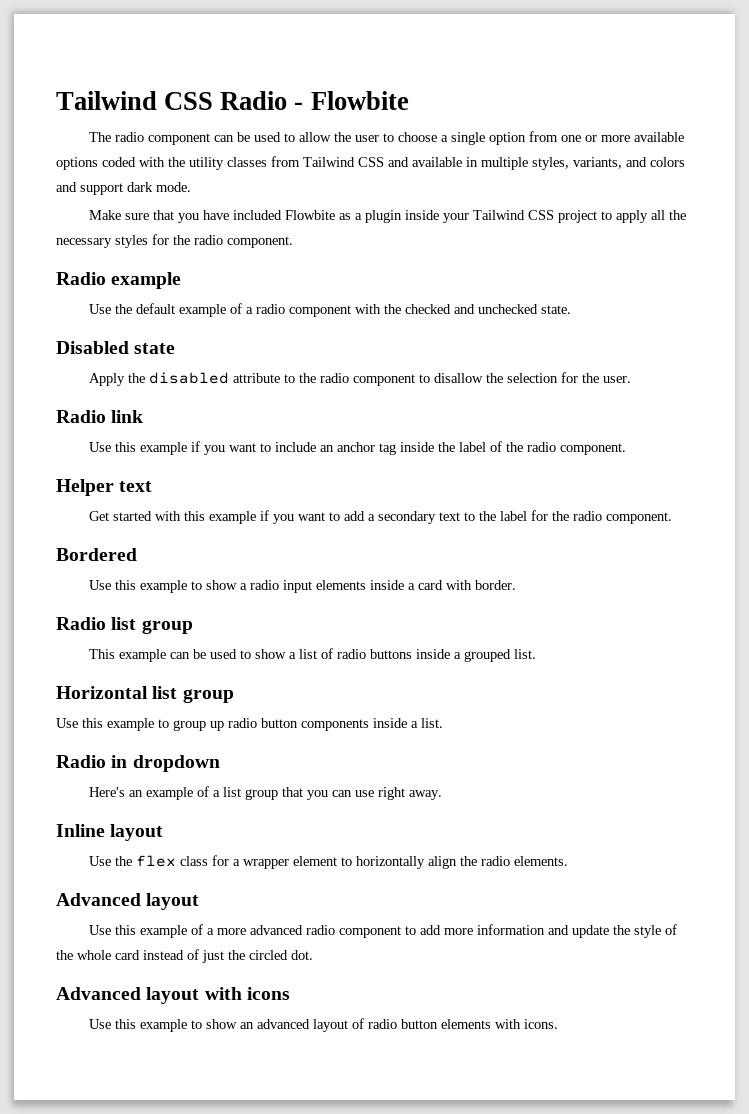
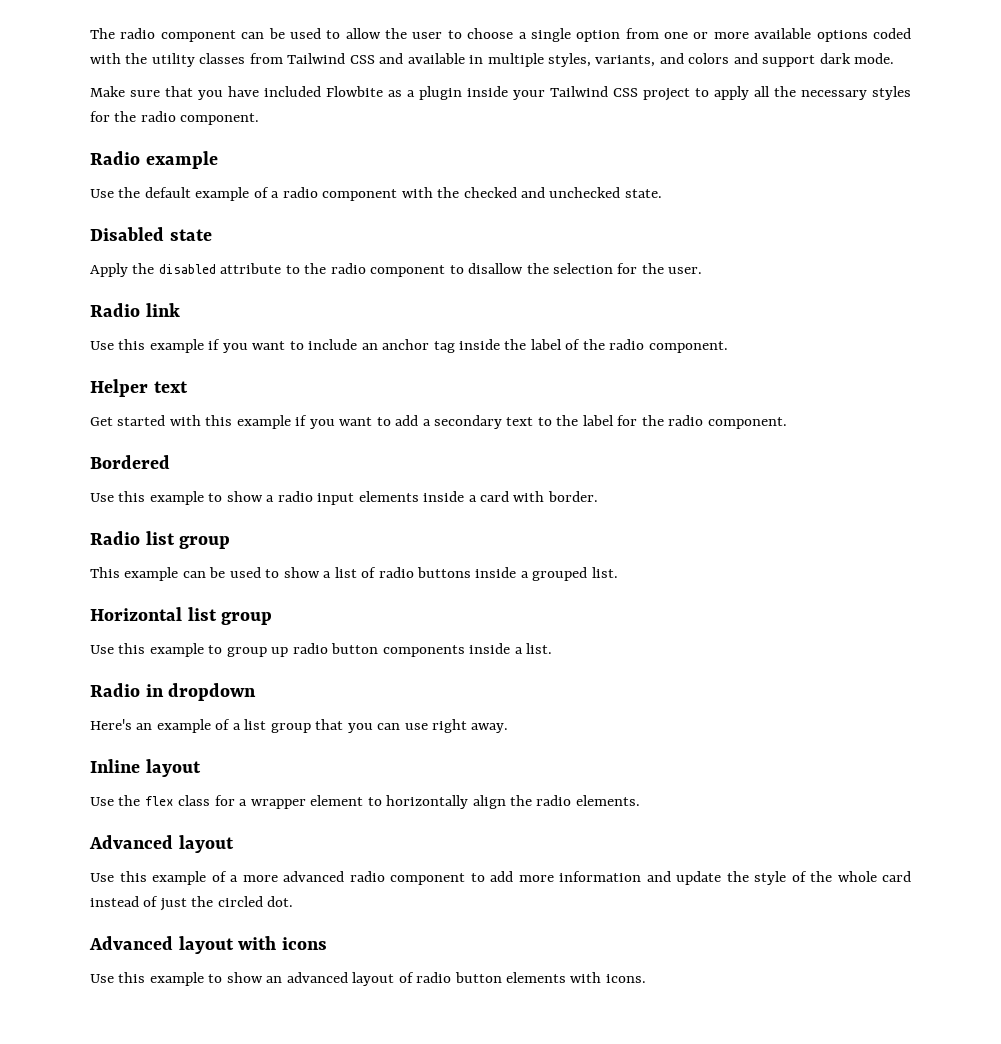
[56,91,409,110] Tailwind CSS Radio - Flowbite // -> (90, 33) none

